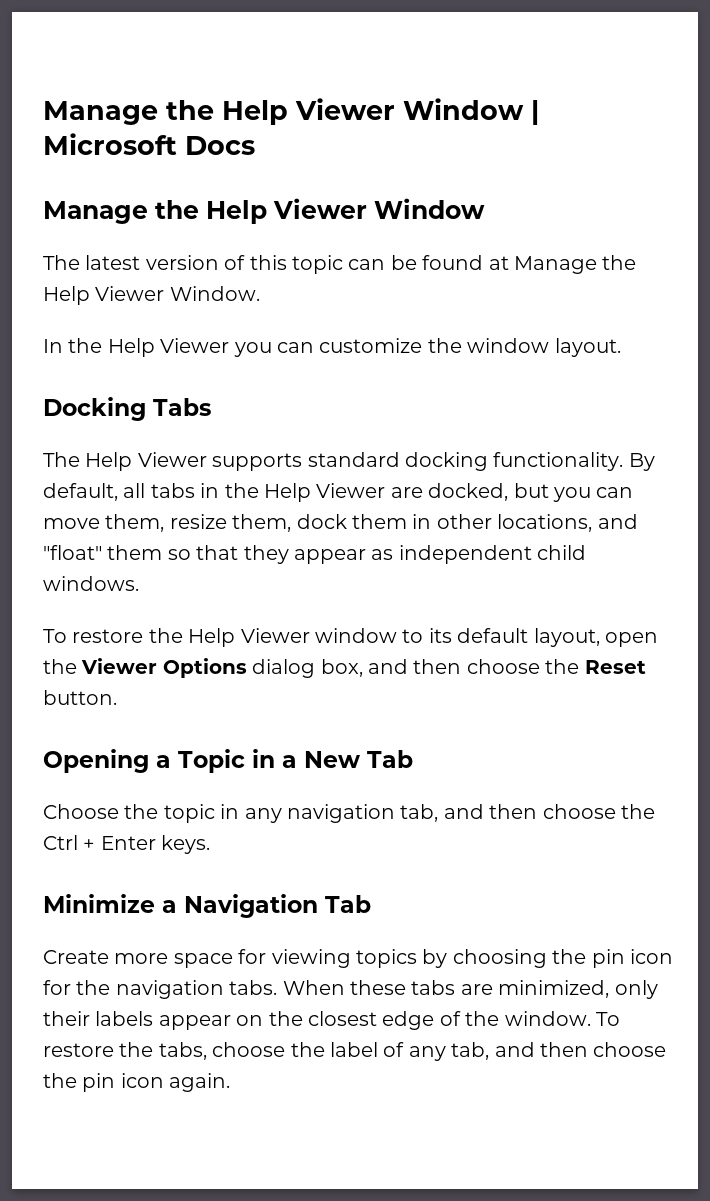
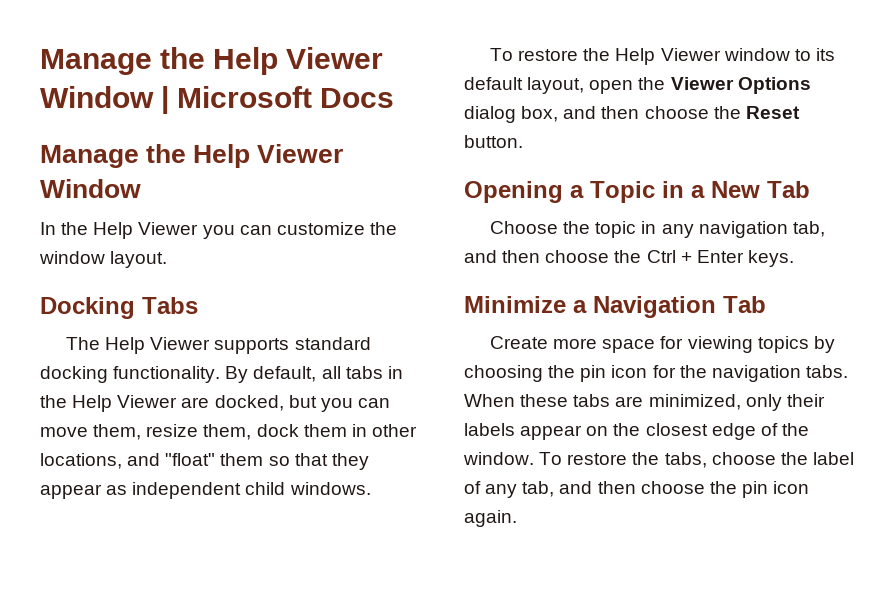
[43,255,637,274] [43,286,260,305] // The latest version of this topic can be found at Manage the Help Viewer Window. -> (141, 188) none

